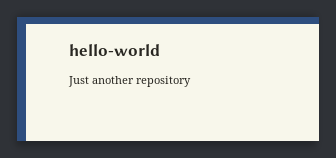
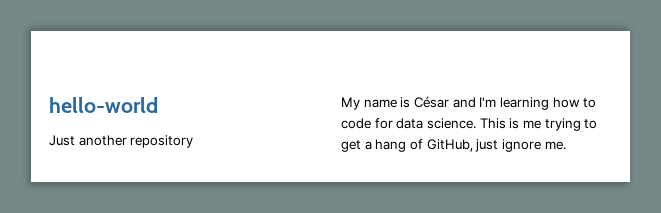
(191, 81) none -> [341,96,597,110] [341,118,598,131] [341,139,566,152] // My name is César and I'm learning how to code for data science. This is me trying to get a hang of GitHub, just ignore me.

